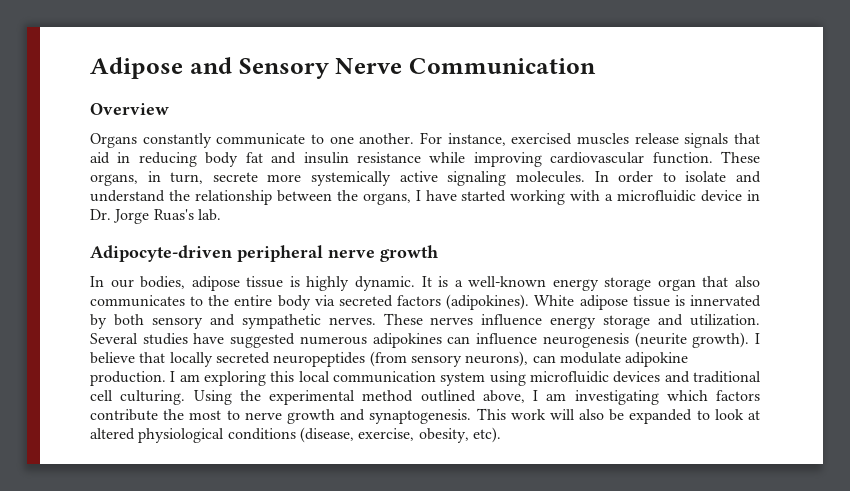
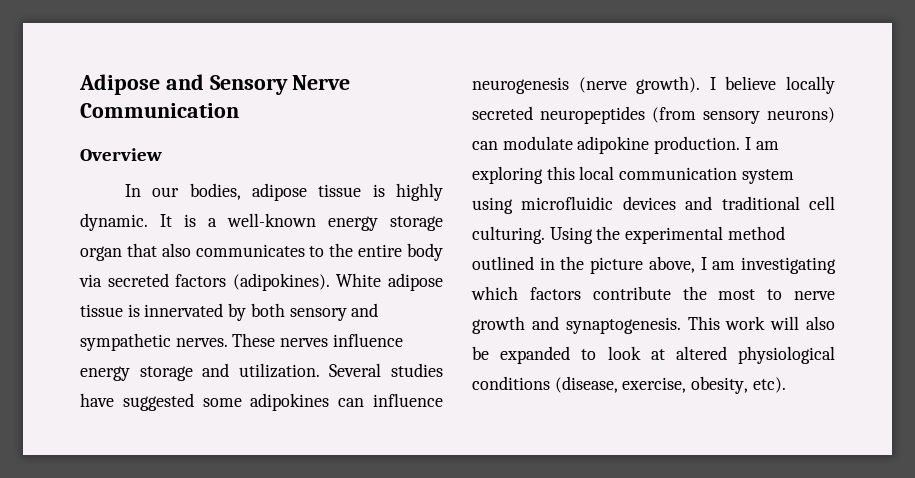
[90,132,760,148] [90,151,760,167] [90,171,762,186] [90,190,761,205] [90,209,221,224] [90,245,438,262] // Organs constantly communicate to one another. For instance, exercised muscles release signals that aid in reducing body fat and insulin resistance while improving cardiovascular function. These organs, in turn, secrete more systemically active signaling molecules. In order to isolate and understand the relationship between the organs, I have started working with a microfluidic device in Dr. Jorge Ruas's lab. // Adipocyte-driven peripheral nerve growth -> (162, 154) none
[299,336,367,345] numerous -> [202,398,242,407] some
[634,332,687,348] (neurite -> [578,77,627,93] (nerve
[139,352,166,363] that -> (777, 83) none
[465,351,529,367] neurons), -> [767,107,835,123] neurons)
(476, 396) none -> [539,256,644,274] in the picture

